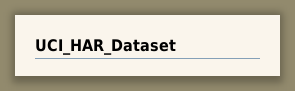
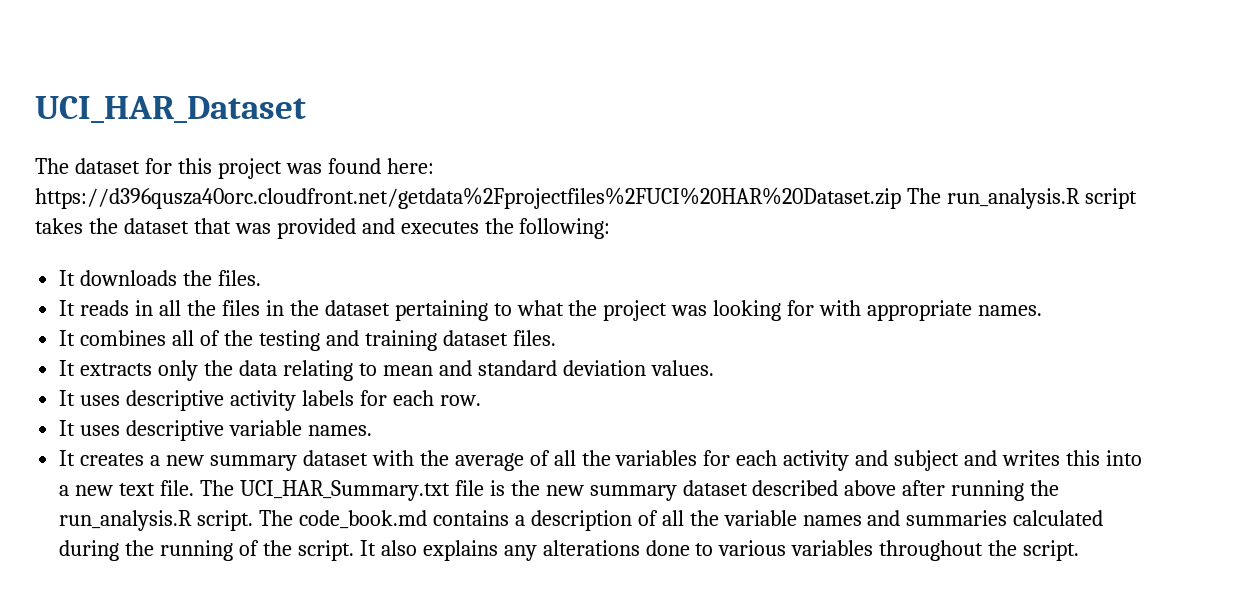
(176, 47) none -> [35,158,434,179] [35,187,1137,209] [35,218,611,239] [59,270,262,286] [59,300,1043,321] [59,330,556,351] [59,360,714,381] [59,390,481,411] [59,420,372,441] [59,450,1142,471] [59,480,1060,501] [59,510,1104,531] [59,540,1080,561] // The dataset for this project was found here: https://d396qusza40orc.cloudfront.net/getdata%2Fprojectfiles%2FUCI%20HAR%20Dataset.zip The run_analysis.R script takes the dataset that was provided and executes the following: // It downloads the files. // It reads in all the files in the dataset pertaining to what the project was looking for with appropriate names. // It combines all of the testing and training dataset files. // It extracts only the data relating to mean and standard deviation values. // It uses descriptive activity labels for each row. // It uses descriptive variable names. // It creates a new summary dataset with the average of all the variables for each activity and subject and writes this into a new text file. The UCI_HAR_Summary.txt file is the new summary dataset described above after running the run_analysis.R script. The code_book.md contains a description of all the variable names and summaries calculated during the running of the script. It also explains any alterations done to various variables throughout the script.

